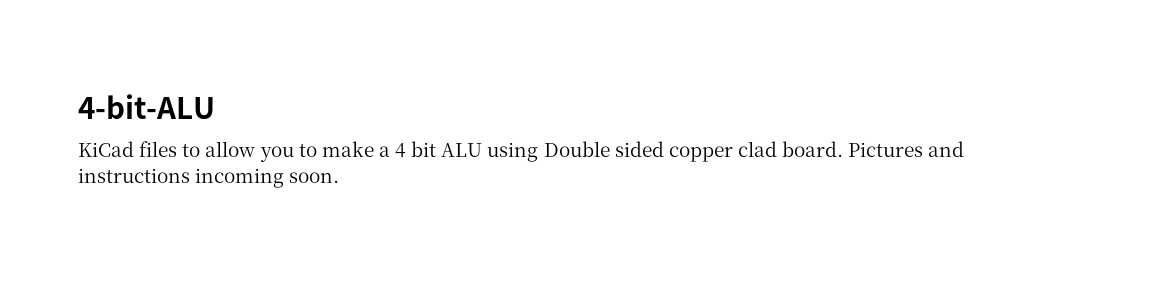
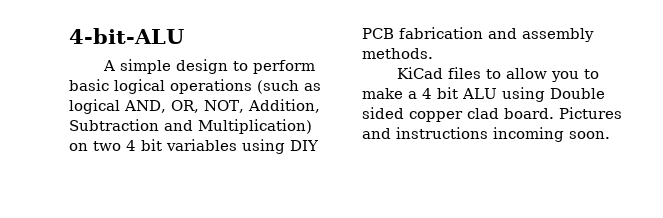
(215, 106) none -> [102,59,315,74] [69,79,321,94] [69,99,320,114] [69,119,312,134] [69,139,319,154] [362,27,594,42] [362,48,433,59] // A simple design to perform basic logical operations (such as logical AND, OR, NOT, Addition, Subtraction and Multiplication) on two 4 bit variables using DIY PCB fabrication and assembly methods.

